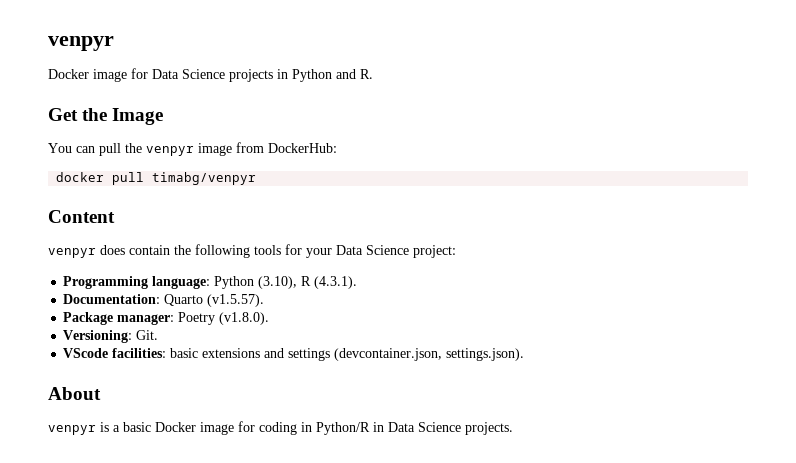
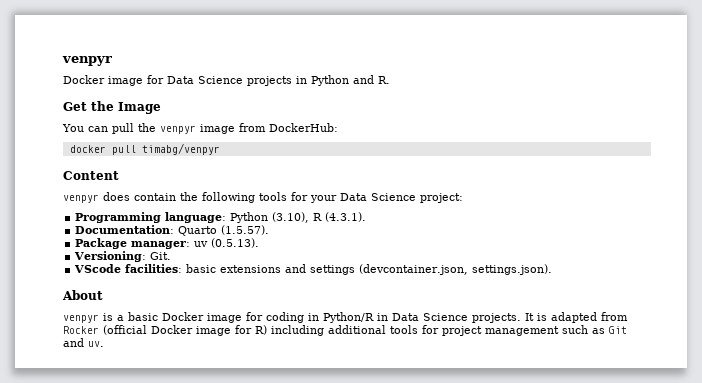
[207,294,265,307] (v1.5.57). -> [221,225,270,235] (1.5.57).
[178,312,270,325] Poetry (v1.8.0). -> [194,238,260,248] uv (0.5.13).
(513, 428) none -> [525,312,628,323] [63,325,627,336] [63,338,104,347] It is adapted from Rocker (official Docker image for R) including additional tools for project management such as Git and uv.

